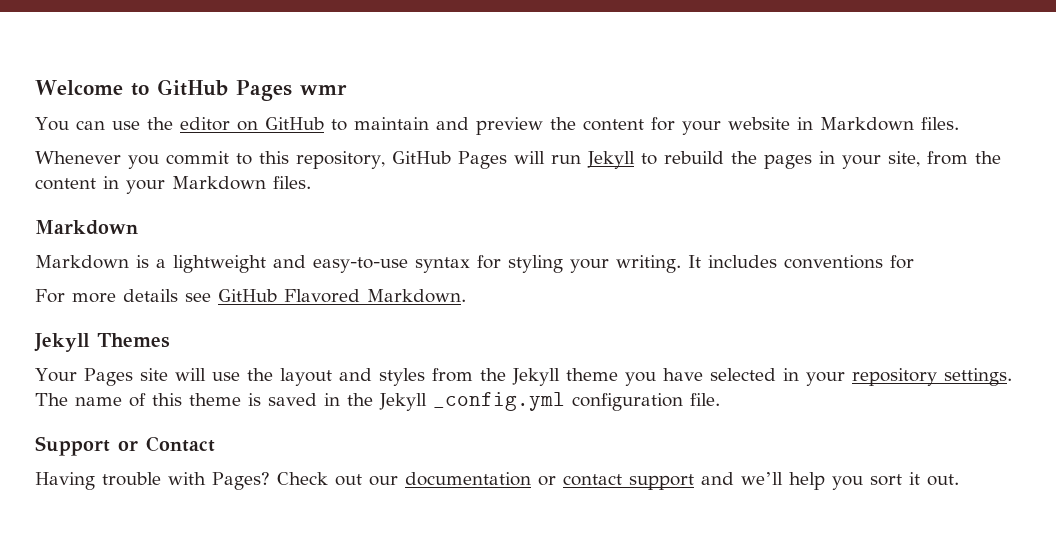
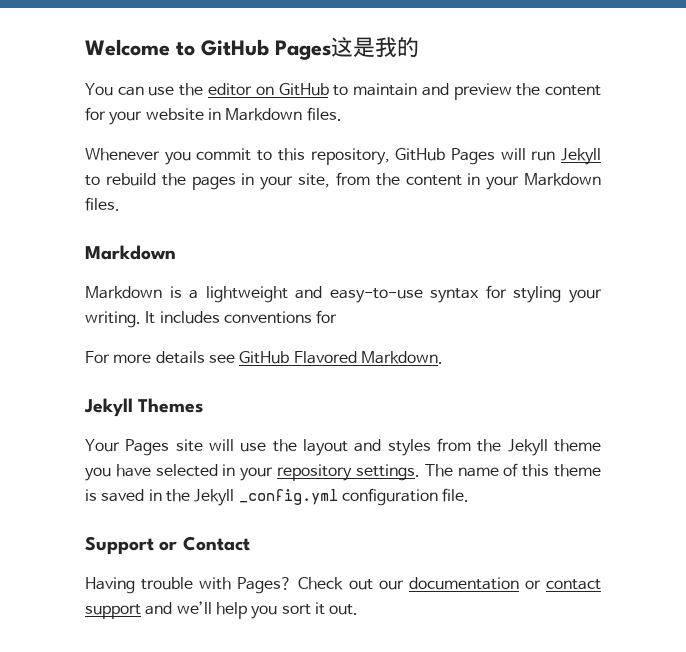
[299,84,347,95] wmr -> [331,37,419,57] 这是我的

